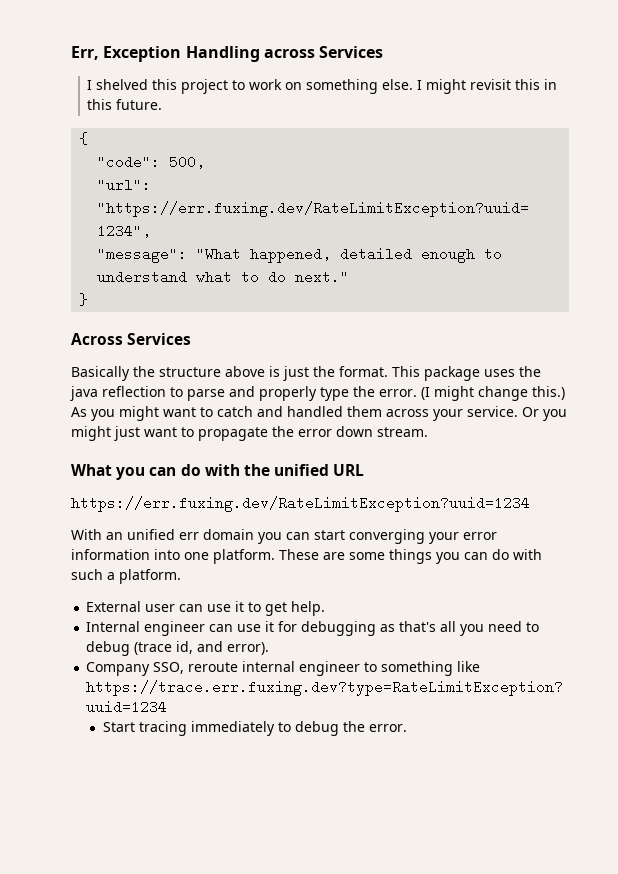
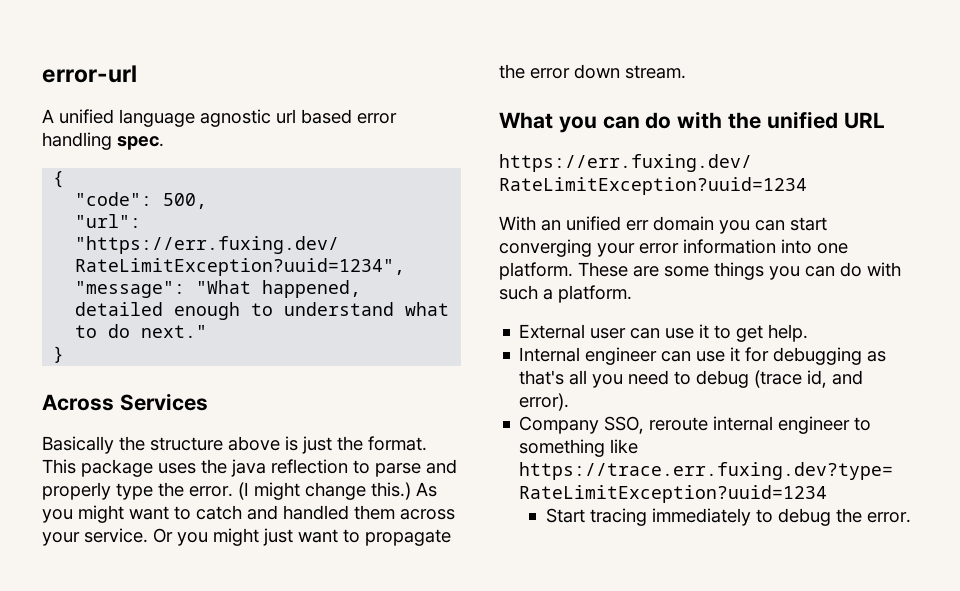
[71,46,384,62] [87,79,558,94] [87,99,163,110] Err, Exception Handling across Services // I shelved this project to work on something else. I might revisit this in this future. -> [42,65,137,83] [42,109,397,127] [42,132,164,150] error-url // A unified language agnostic url based error handling spec.

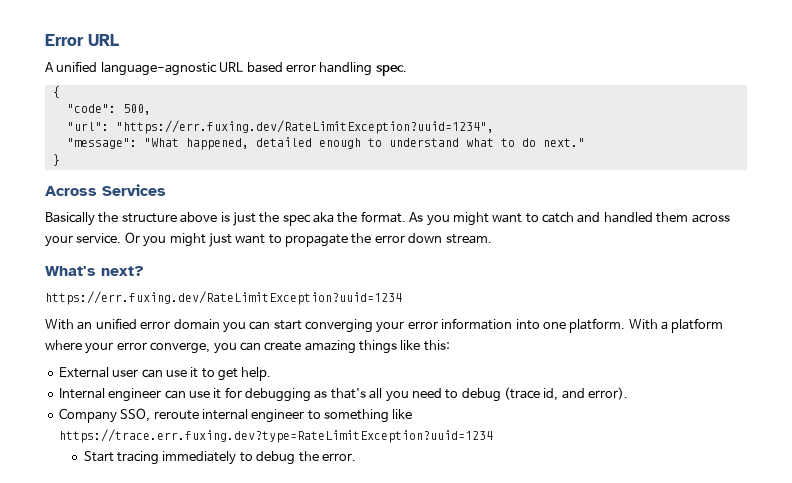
[42,65,137,83] error-url -> [45,34,119,46] Error URL
[119,109,296,127] language agnostic url -> [100,62,244,76] language-agnostic URL
[368,436,427,451] [42,459,457,477] [42,482,411,500] format. This package uses the java reflection to parse and properly type the error. (I might change this.) -> [282,211,406,226] spec aka the format.
[499,111,885,133] What you can do with the unified URL -> [45,266,144,276] What's next?
[626,220,649,231] err -> [140,321,171,329] error
[578,262,901,280] [499,285,632,303] These are some things you can do with such a platform. -> [628,318,724,333] [45,340,450,354] With a platform where your error converge, you can create amazing things like this:

